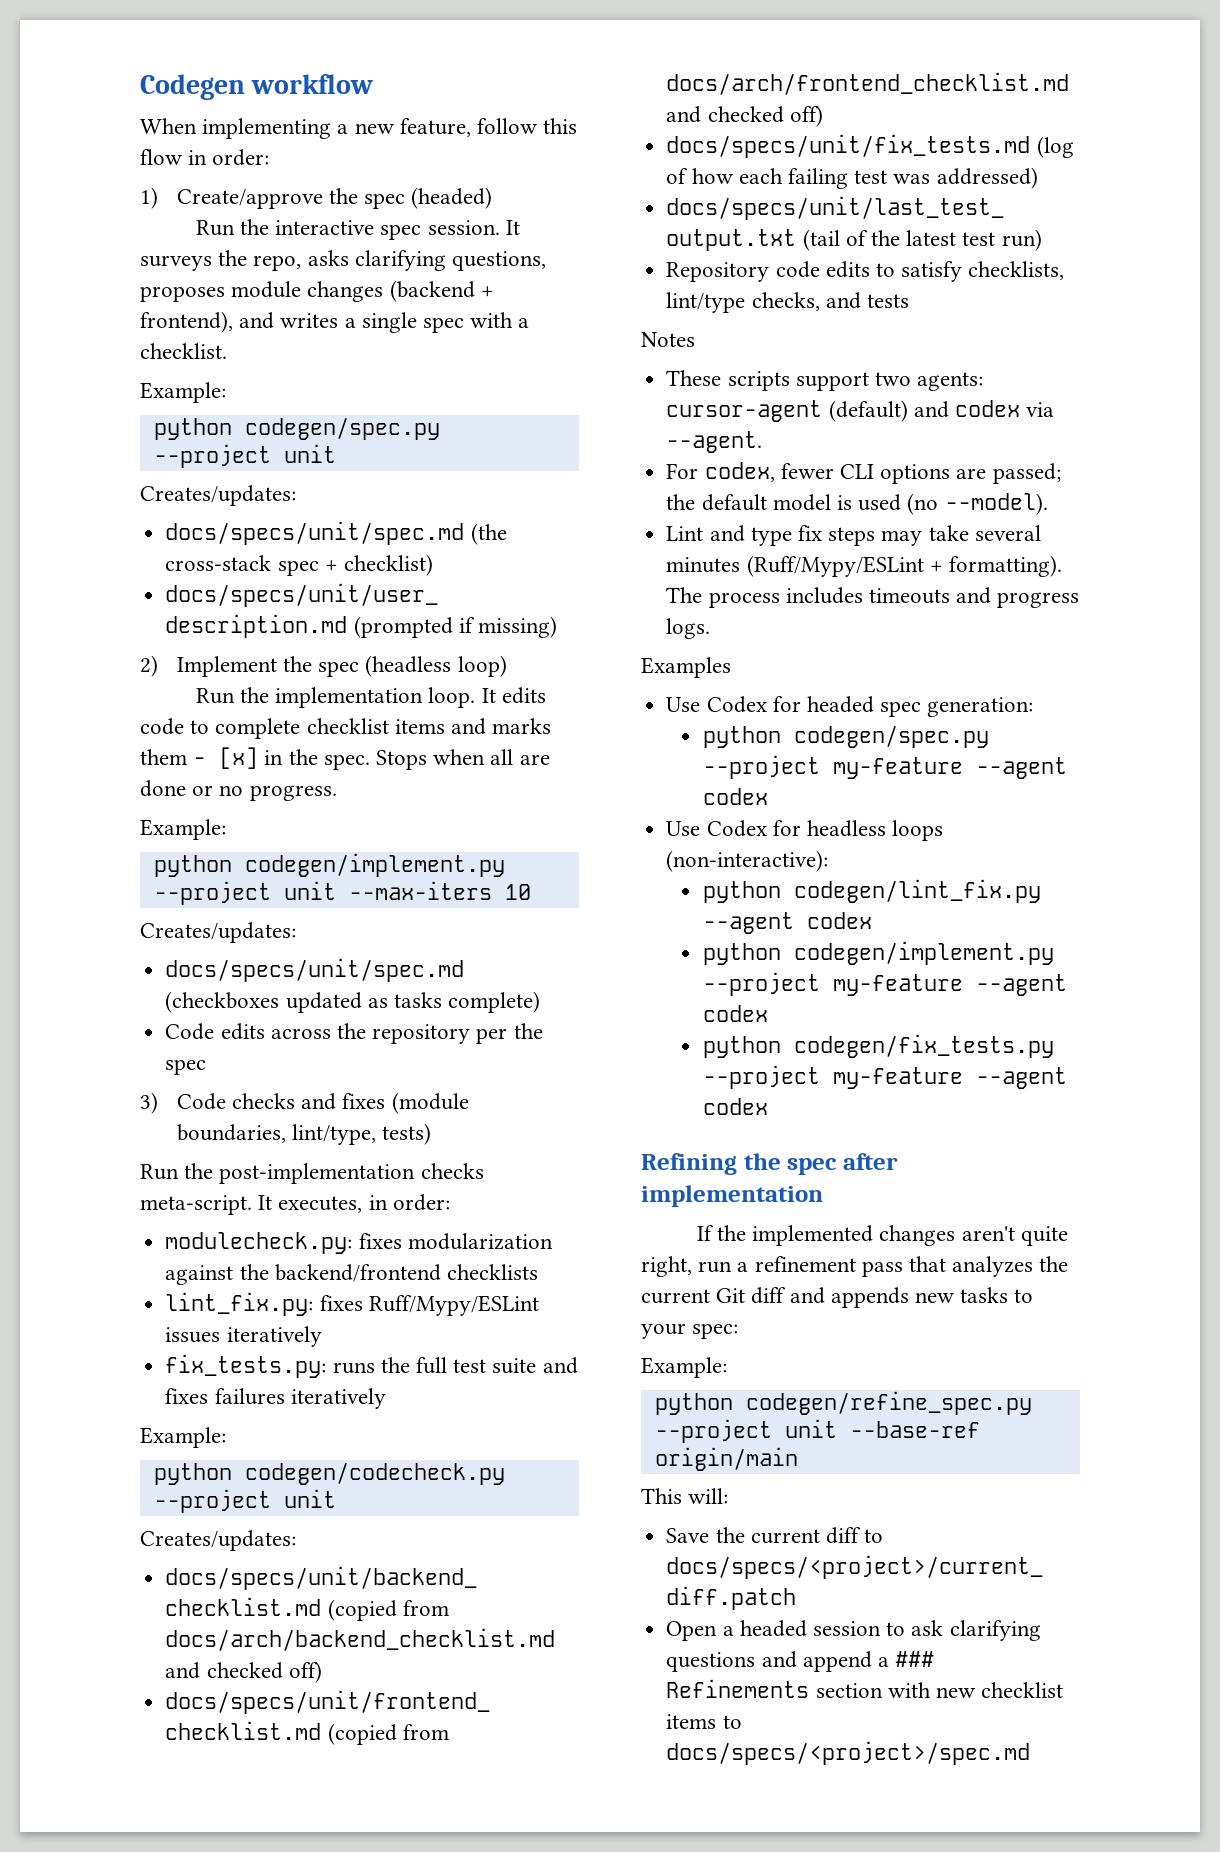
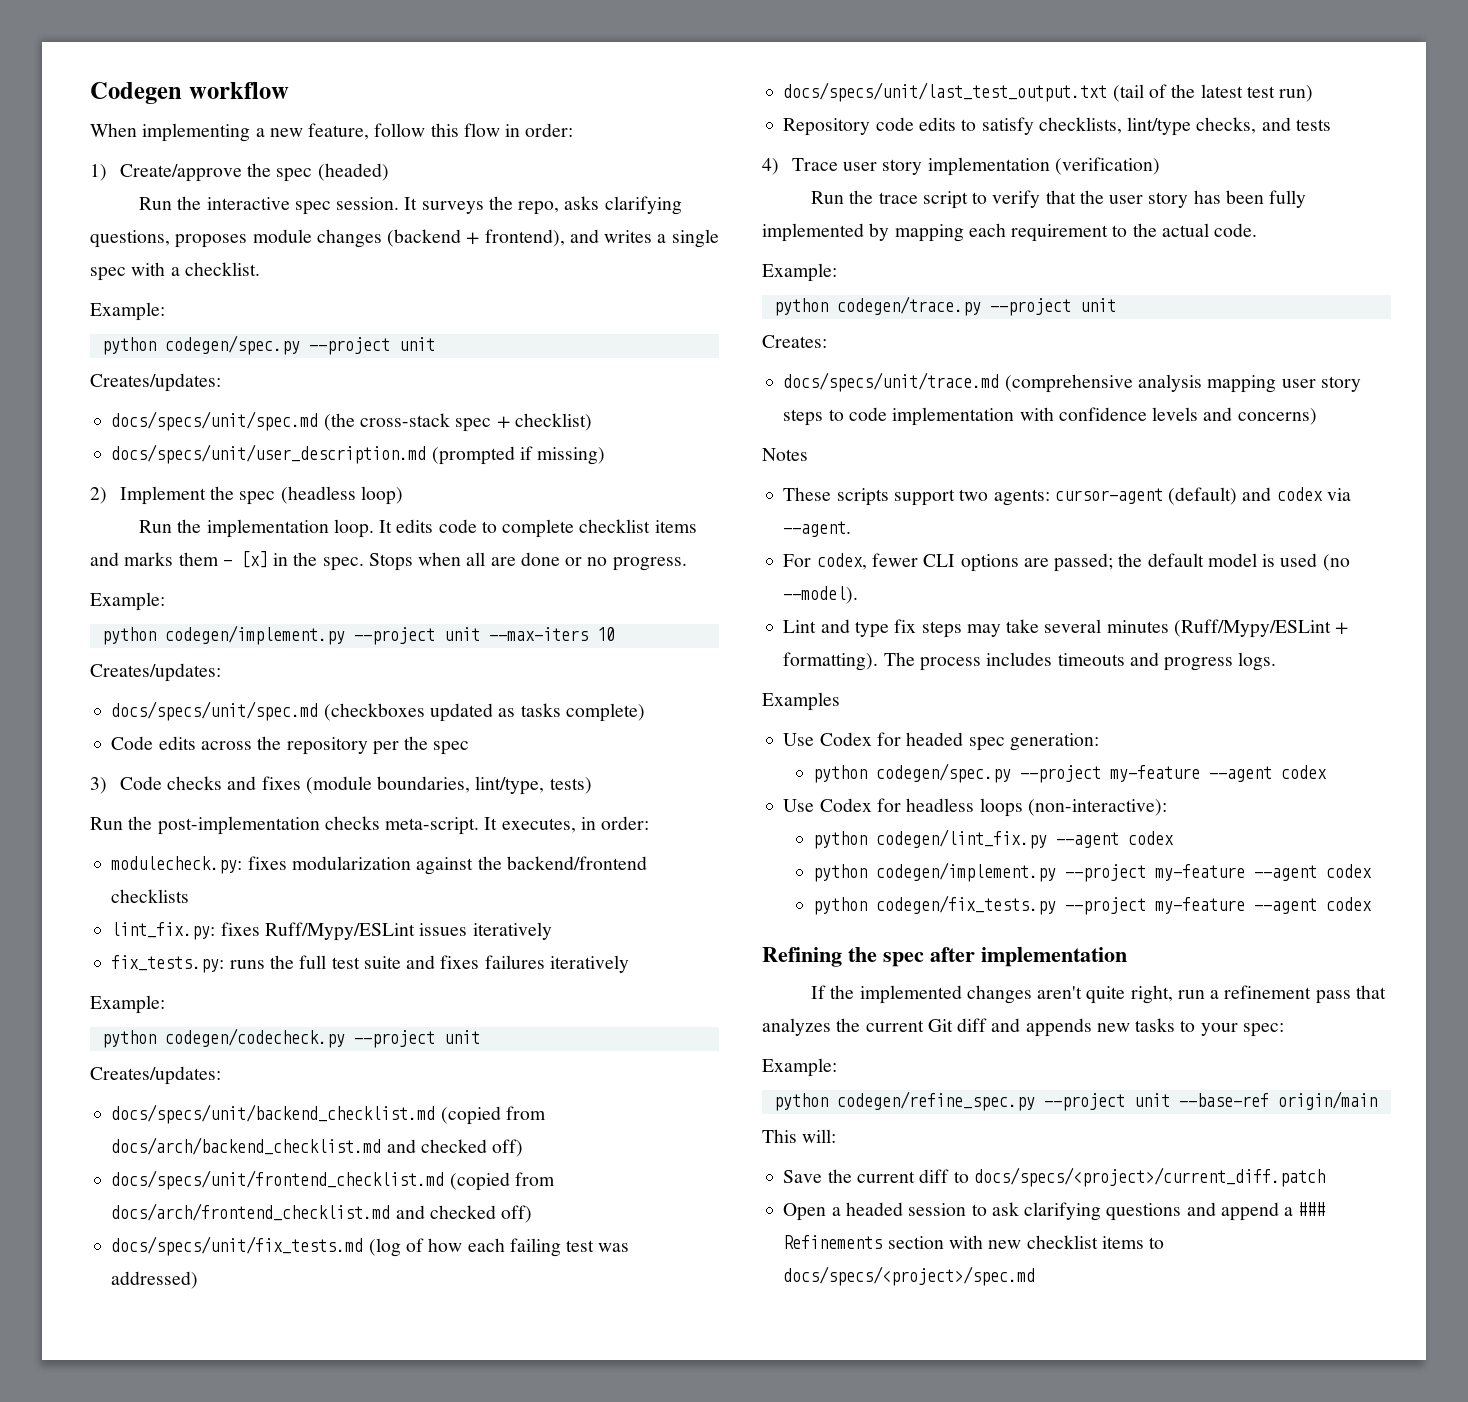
(909, 301) none -> [762,157,1160,176] [811,190,1307,209] [762,223,1258,242] [762,263,837,282] [773,296,1116,316] [762,335,827,348] [783,372,1361,393] [783,407,1317,426] // 4) Trace user story implementation (verification) // Run the trace script to verify that the user story has been fully implemented by mapping each requirement to the actual code. // Example: // python codegen/trace.py --project unit // Creates: // docs/specs/unit/trace.md (comprehensive analysis mapping user story steps to code implementation with confidence levels and concerns)

